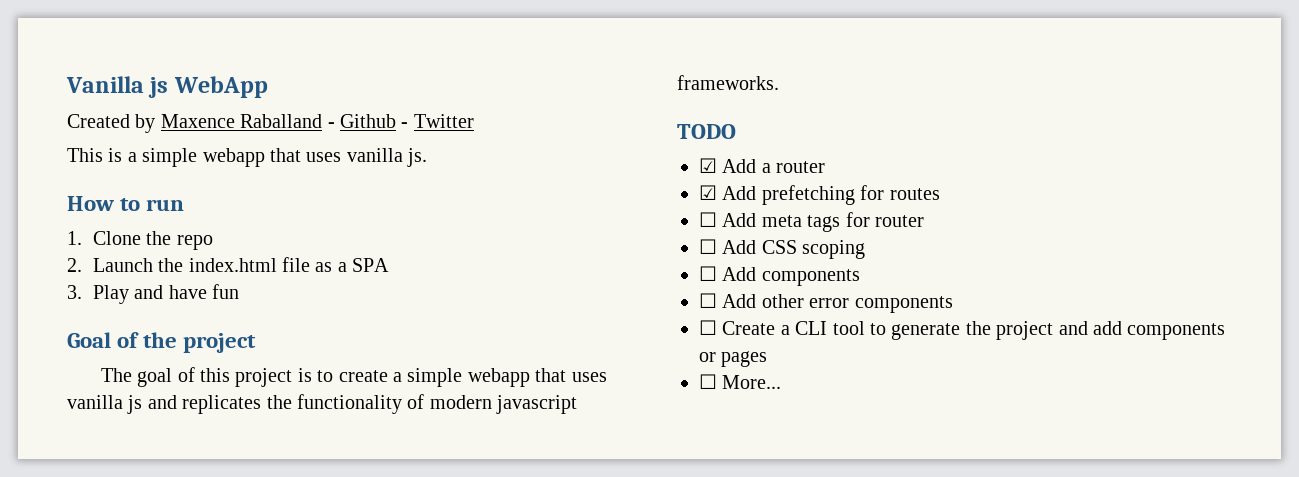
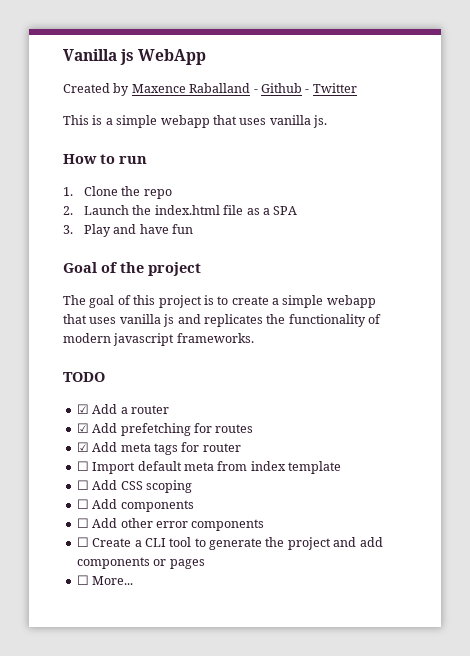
[699,212,717,227] ☐ -> [76,442,89,452] ☑
(924, 221) none -> [76,461,341,474] // ☐ Import default meta from index template

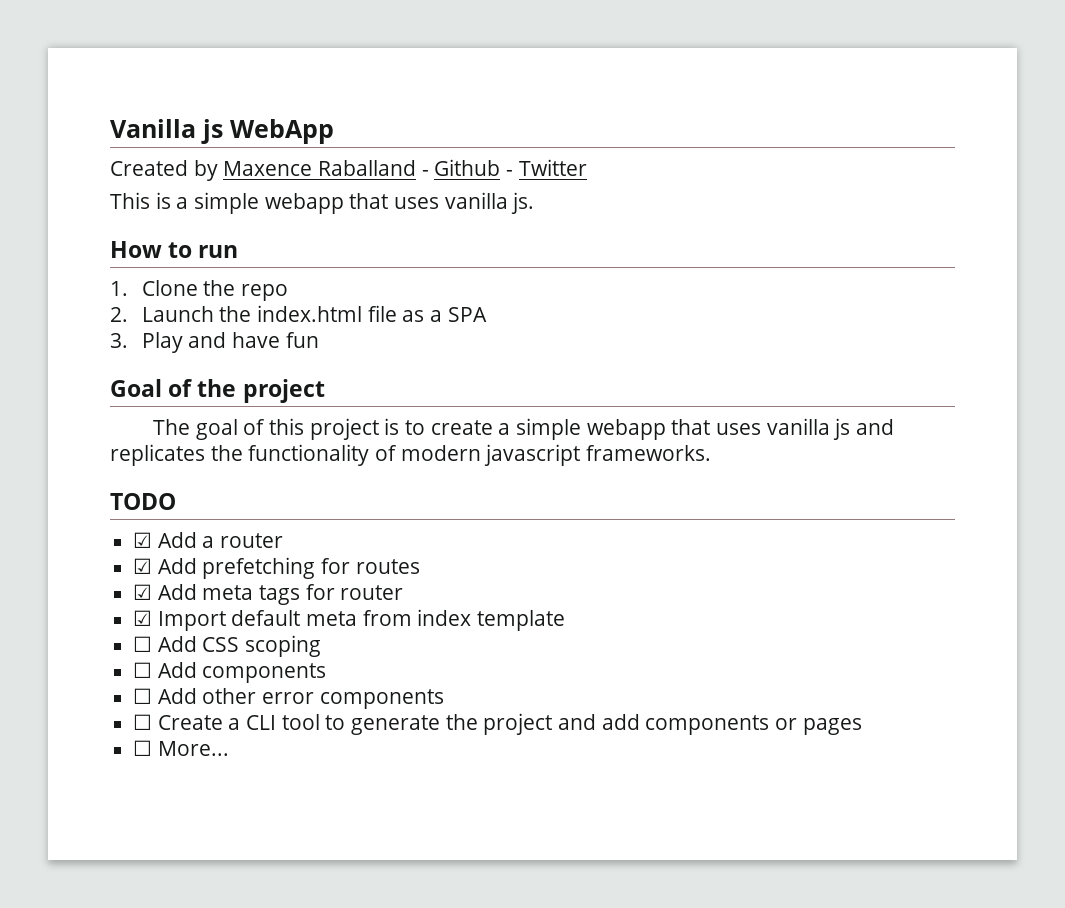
[76,461,89,471] ☐ -> [133,610,153,626] ☑

